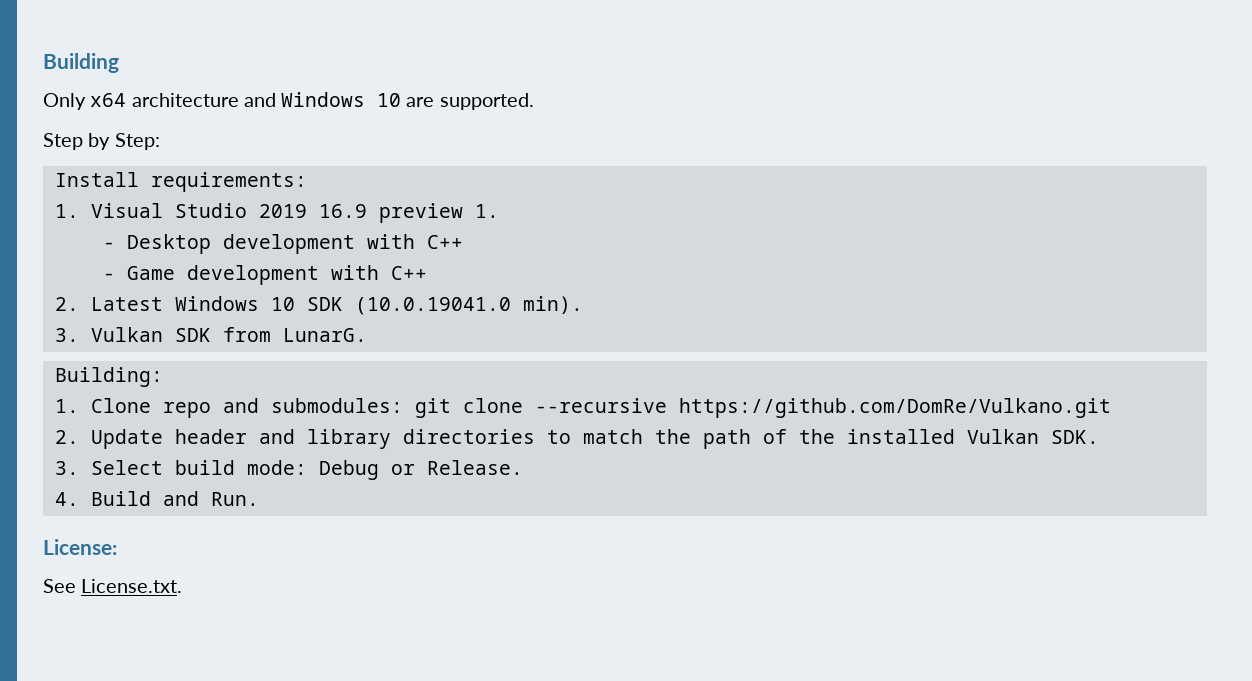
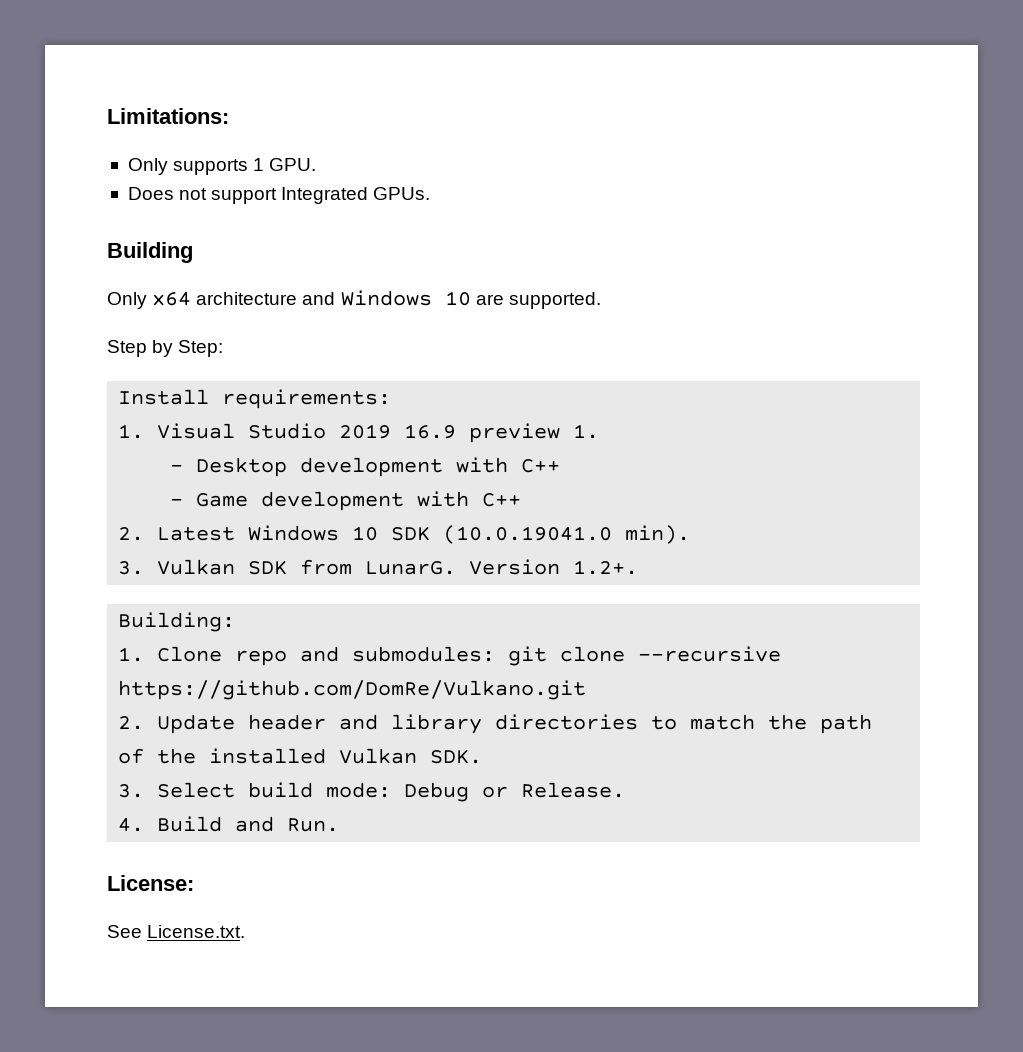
(43, 63) none -> [107,108,229,124] [127,158,317,175] [127,187,431,204] Limitations: // Only supports 1 GPU. // Does not support Integrated GPUs. //
(367, 335) none -> [469,559,639,575] Version 1.2+.

